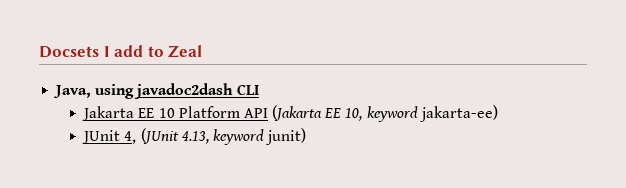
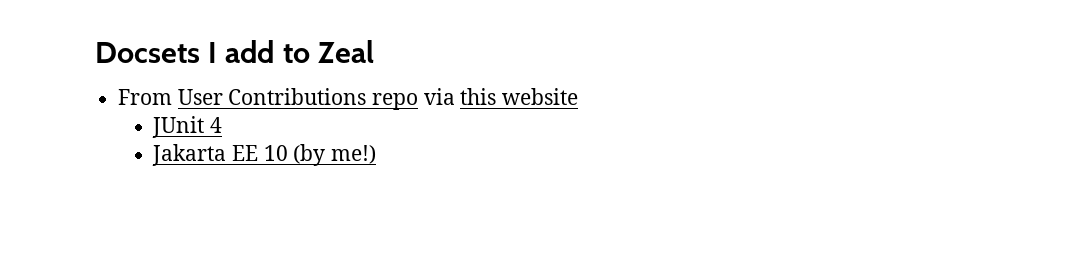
[53,83,259,99] [82,105,498,122] [82,128,307,145] Java, using javadoc2dash CLI // Jakarta EE 10 Platform API (Jakarta EE 10, keyword jakarta-ee) // JUnit 4, (JUnit 4.13, keyword junit) -> [118,88,579,110] [152,116,223,138] [152,144,377,166] From User Contributions repo via this website // JUnit 4 // Jakarta EE 10 (by me!)

